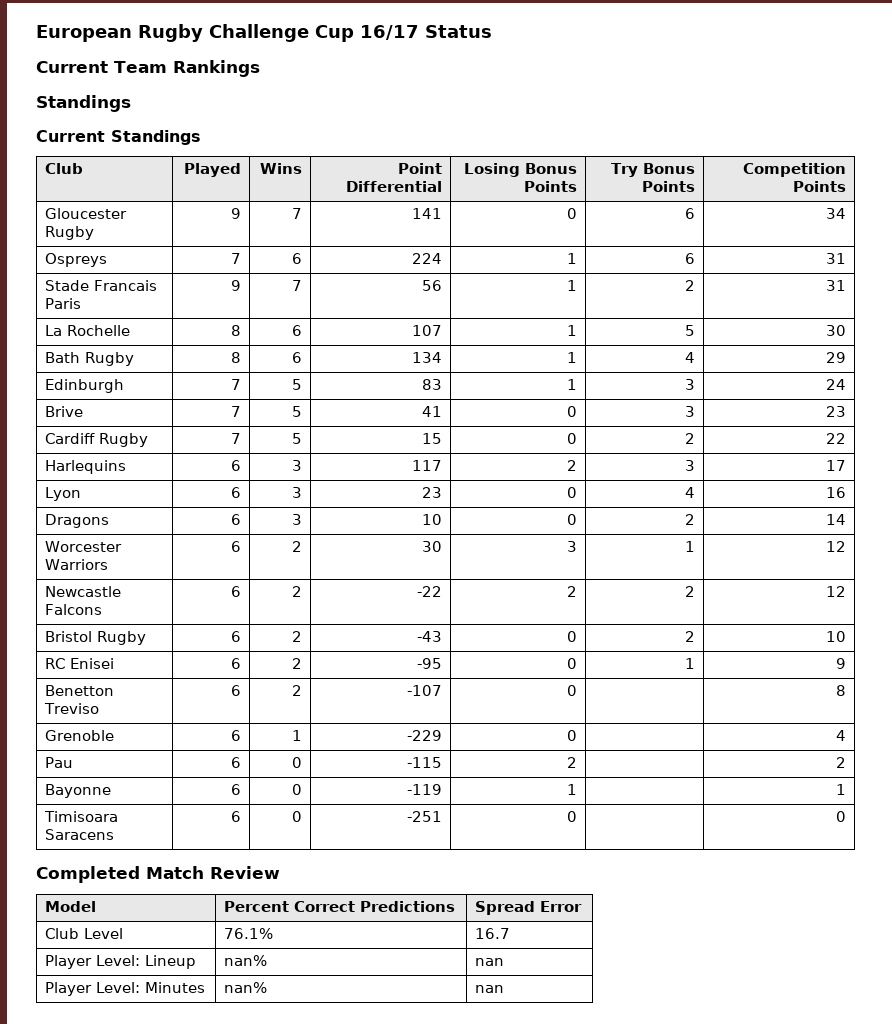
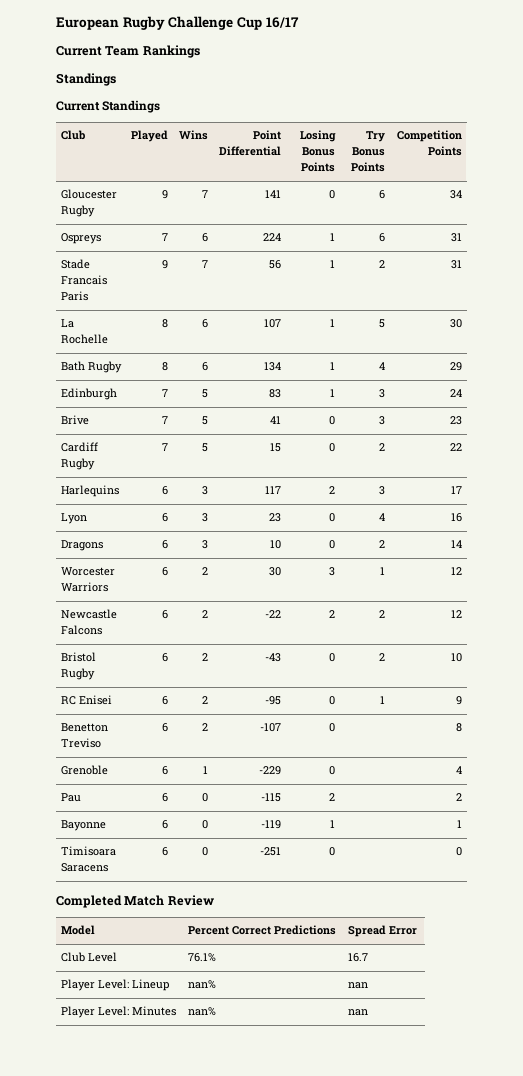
[425,25,492,38] Status -> (299, 22) none

